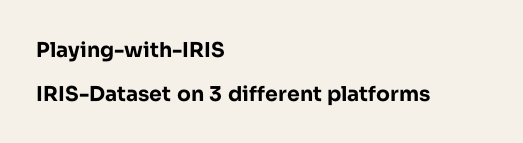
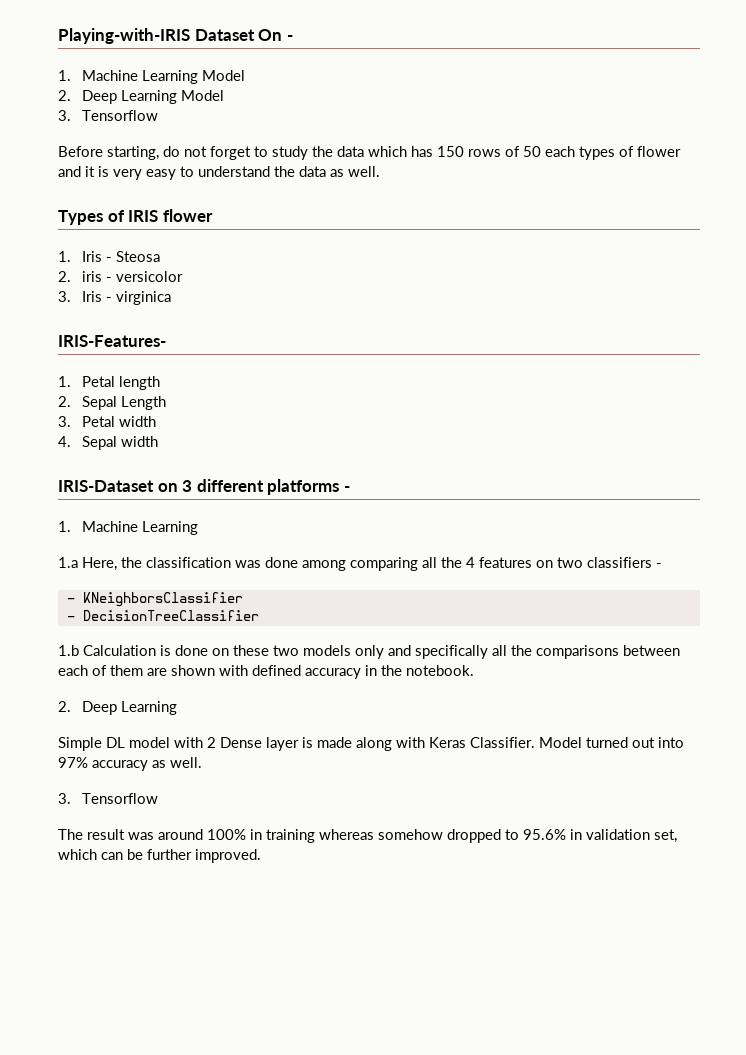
(225, 51) none -> [194,29,293,41] [58,70,246,84] [58,90,225,104] [58,110,159,121] [58,146,681,160] [58,166,380,180] [58,209,213,225] [58,251,161,262] [58,271,184,282] [58,291,172,305] [58,335,166,347] [58,376,161,390] [58,396,167,410] [58,416,157,427] [58,436,159,450] Dataset On - // 1. Machine Learning Model // 2. Deep Learning Model // 3. Tensorflow // Before starting, do not forget to study the data which has 150 rows of 50 each types of flower and it is very easy to understand the data as well. // Types of IRIS flower // 1. Iris - Steosa // 2. iris - versicolor // 3. Iris - virginica // IRIS-Features- // 1. Petal length // 2. Sepal Length // 3. Petal width // 4. Sepal width
(431, 95) none -> [343,486,350,492] [58,521,199,535] [58,557,662,571] [66,592,243,607] [66,610,259,621] [58,645,680,659] [58,665,474,679] [58,701,178,715] [58,737,684,751] [58,757,202,771] [58,793,159,804] [58,829,677,843] [58,849,261,863] - // 1. Machine Learning // 1.a Here, the classification was done among comparing all the 4 features on two classifiers - // - KNeighborsClassifier // - DecisionTreeClassifier // 1.b Calculation is done on these two models only and specifically all the comparisons between each of them are shown with defined accuracy in the notebook. // 2. Deep Learning // Simple DL model with 2 Dense layer is made along with Keras Classifier. Model turned out into 97% accuracy as well. // 3. Tensorflow // The result was around 100% in training whereas somehow dropped to 95.6% in validation set, which can be further improved.

